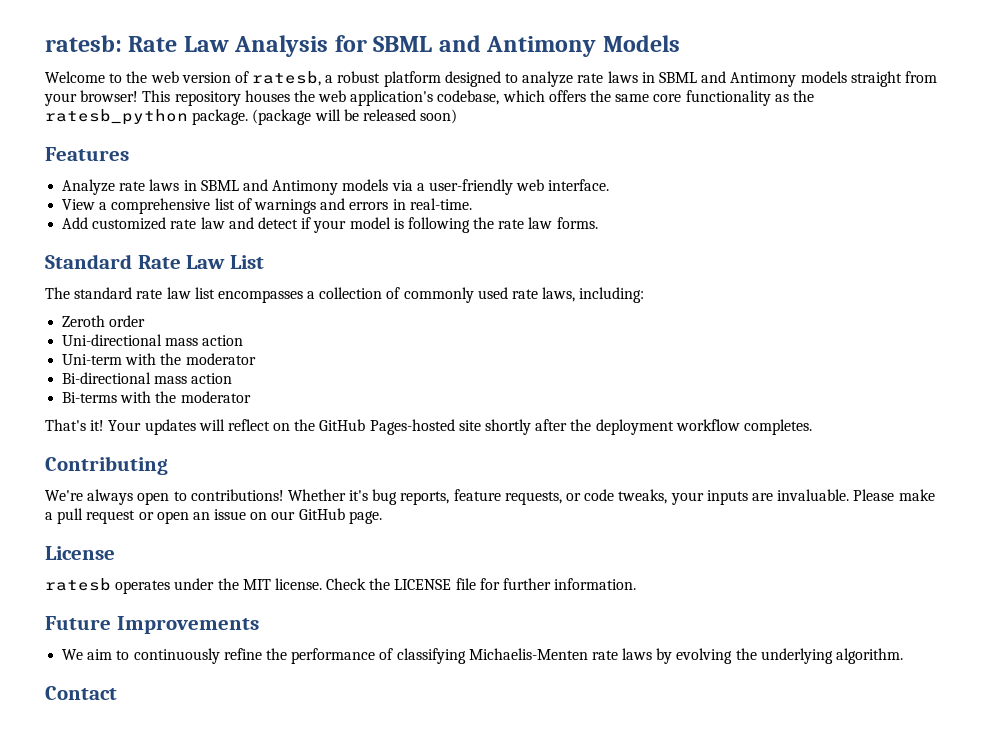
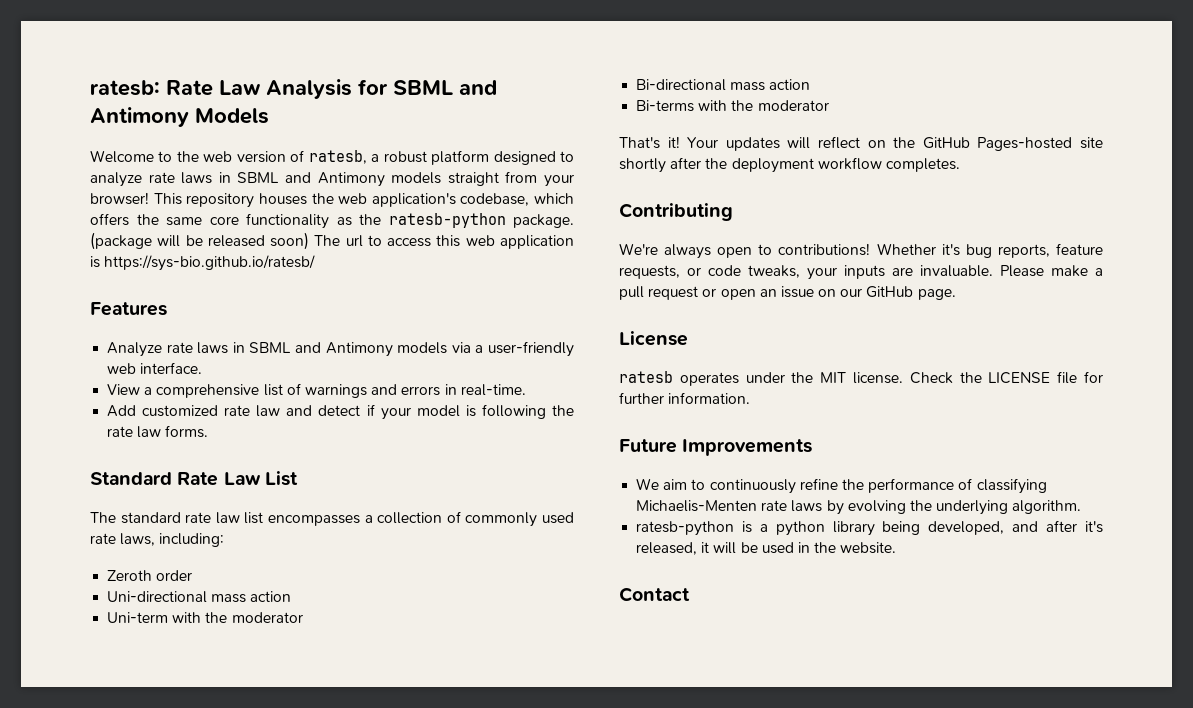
[45,109,188,125] ratesb_python -> [388,213,506,228] ratesb-python
(458, 116) none -> [314,235,574,249] [90,255,316,271] The url to access this web application is https://sys-bio.github.io/ratesb/
(904, 656) none -> [636,520,1103,536] [636,542,897,555] // ratesb-python is a python library being developed, and after it's released, it will be used in the website.

